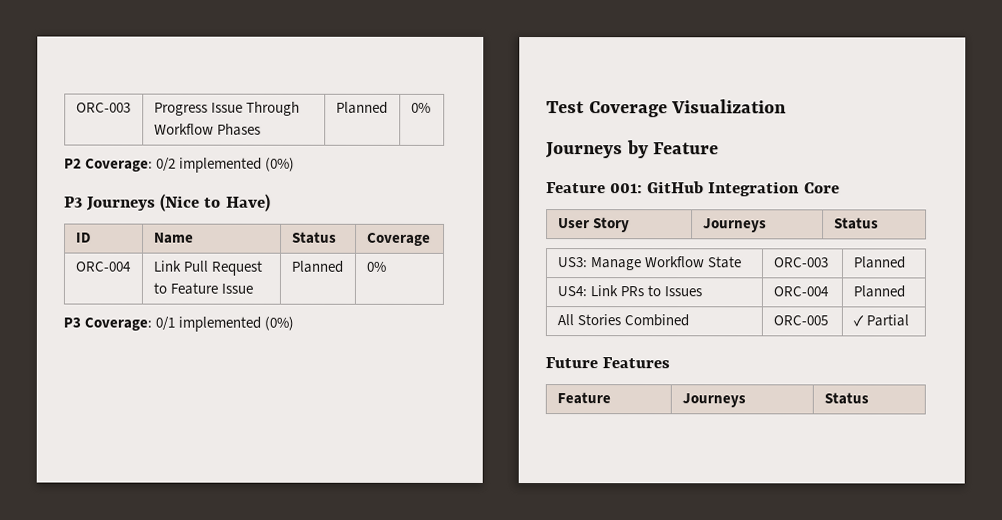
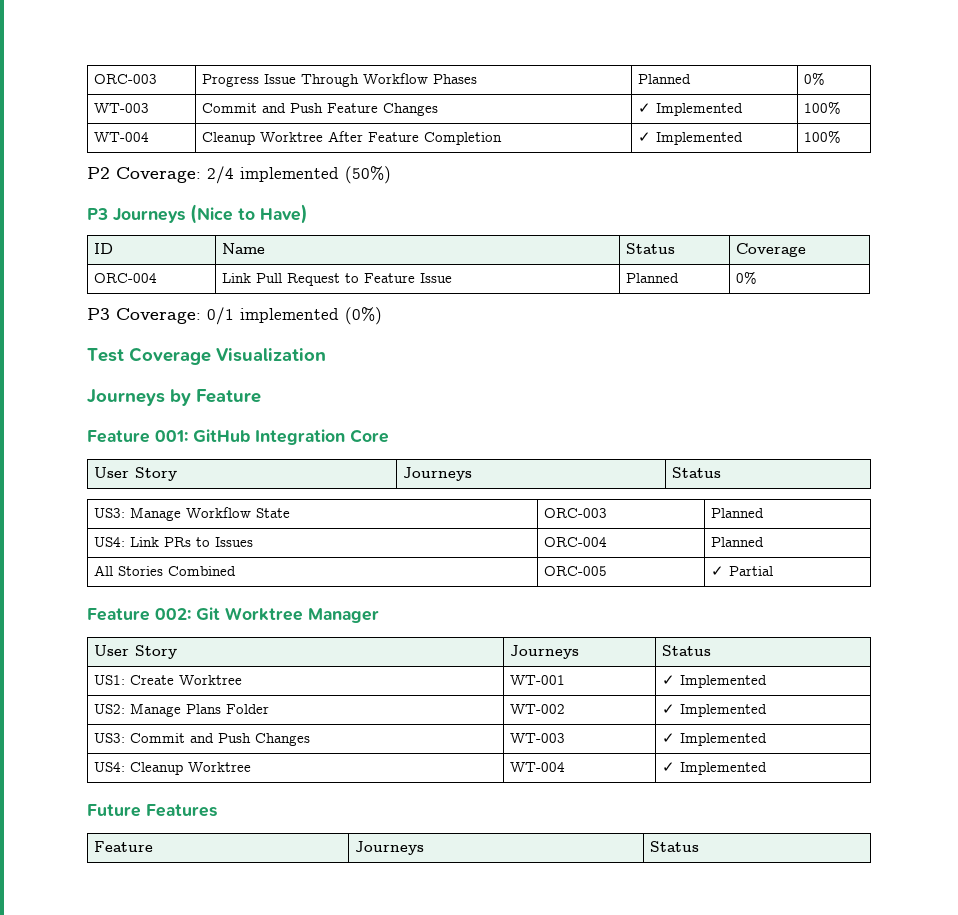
(431, 107) none -> [94,103,150,113] [202,103,439,116] [638,103,744,116] [804,101,842,114] [94,132,150,142] [202,131,503,145] [638,132,744,145] [804,130,842,143] // WT-003 | Commit and Push Feature Changes | ✓ Implemented | 100% // WT-004 | Cleanup Worktree After Feature Completion | ✓ Implemented | 100%
[156,157,296,173] 0/2 implemented (0%) -> [207,166,391,184] 2/4 implemented (50%)
(909, 320) none -> [87,607,379,623] [94,645,178,659] [510,645,580,659] [662,645,712,656] [94,675,243,685] [510,675,566,685] [662,675,768,688] [94,703,270,717] [510,704,566,714] [662,704,768,717] [94,733,311,746] [510,733,566,743] [662,733,768,746] [94,762,252,775] [510,762,566,772] [662,762,768,775] // Feature 002: Git Worktree Manager // User Story | Journeys | Status // US1: Create Worktree | WT-001 | ✓ Implemented // US2: Manage Plans Folder | WT-002 | ✓ Implemented // US3: Commit and Push Changes | WT-003 | ✓ Implemented // US4: Cleanup Worktree | WT-004 | ✓ Implemented

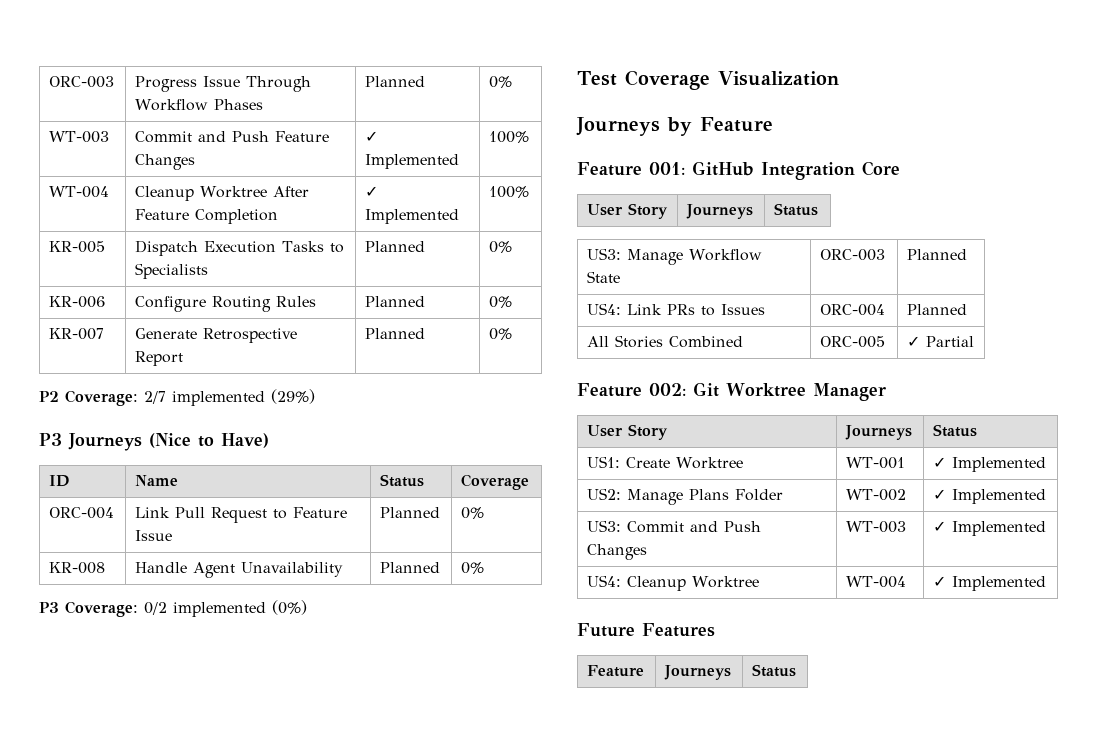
(842, 136) none -> [49,241,106,253] [135,240,345,256] [135,263,209,279] [365,241,426,252] [489,241,513,253] [49,296,106,308] [135,296,317,312] [365,296,426,307] [489,296,513,308] [49,328,105,340] [135,328,298,343] [135,351,184,366] [365,328,426,339] [489,328,513,340] // KR-005 | Dispatch Execution Tasks to Specialists | Planned | 0% // KR-006 | Configure Routing Rules | Planned | 0% // KR-007 | Generate Retrospective Report | Planned | 0%
[207,166,391,184] 2/4 implemented (50%) -> [144,389,315,406] 2/7 implemented (29%)
(758, 277) none -> [49,562,106,574] [135,562,344,578] [380,562,441,573] [461,562,485,574] // KR-008 | Handle Agent Unavailability | Planned | 0%
[207,307,234,325] 0/1 -> [144,602,167,615] 0/2

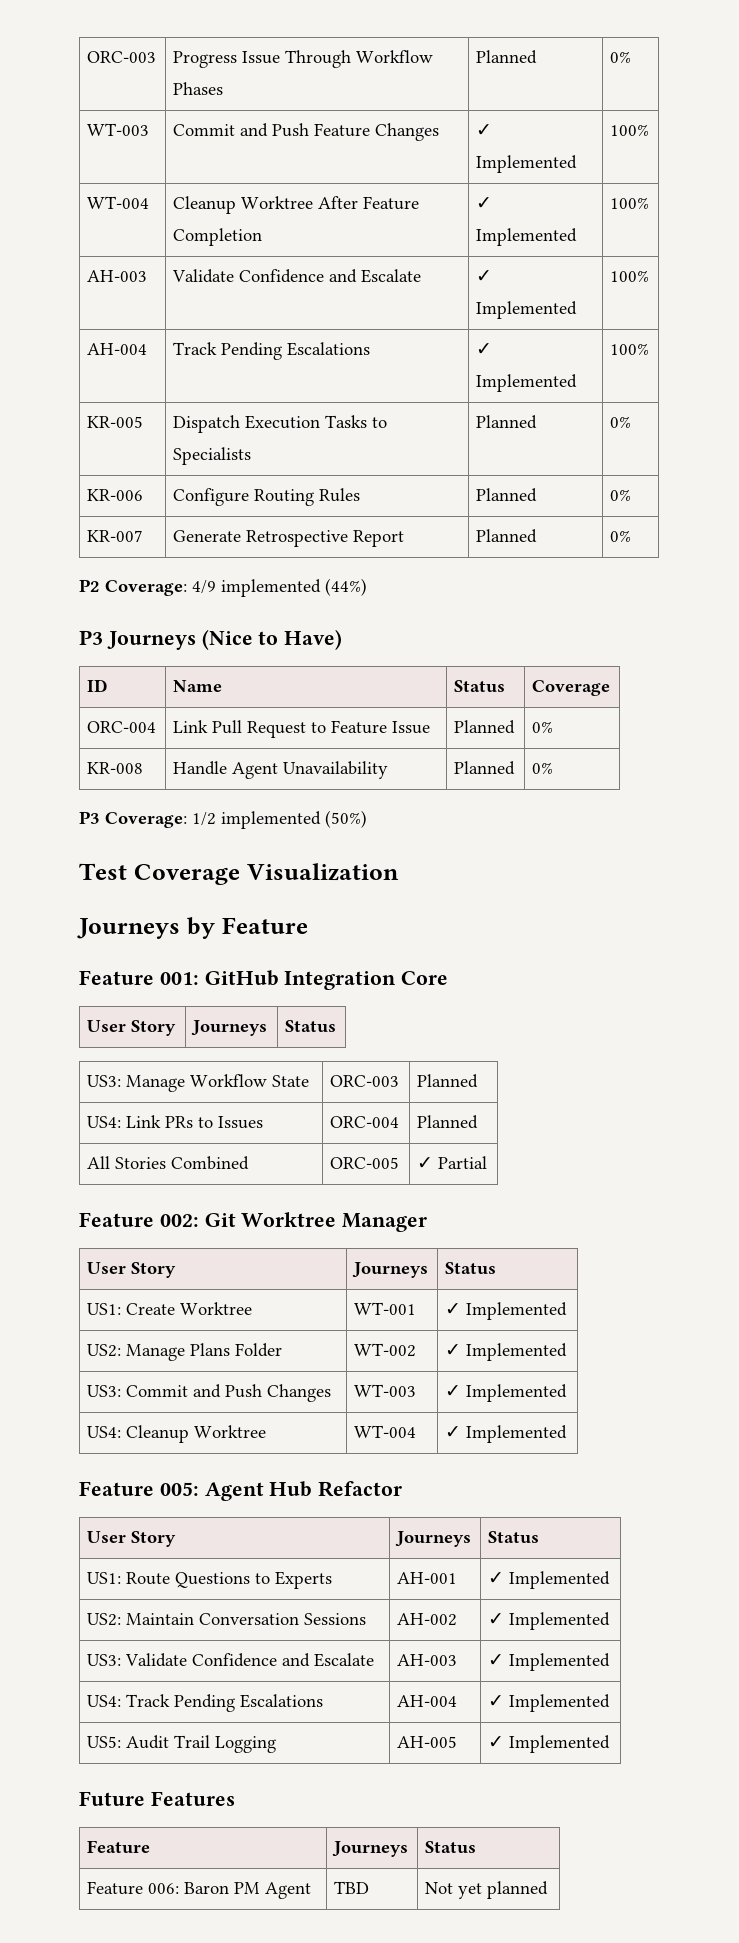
(530, 192) none -> [87,270,148,282] [172,269,422,283] [476,270,493,282] [476,301,578,319] [610,270,650,282] [87,343,148,355] [173,342,371,360] [476,343,493,355] [476,374,578,392] [610,343,650,355] // AH-003 | Validate Confidence and Escalate | ✓ Implemented | 100% // AH-004 | Track Pending Escalations | ✓ Implemented | 100%
[144,389,315,406] 2/7 implemented (29%) -> [192,578,367,597] 4/9 implemented (44%)
[144,600,307,617] 0/2 implemented (0%) -> [192,810,367,829] 1/2 implemented (50%)
(1047, 583) none -> [79,1481,403,1501] [87,1531,177,1547] [395,1531,472,1547] [488,1531,540,1544] [87,1571,333,1589] [397,1572,458,1584] [488,1571,611,1589] [87,1613,367,1626] [397,1613,458,1626] [488,1612,611,1630] [87,1653,375,1667] [397,1654,458,1666] [488,1653,611,1671] [87,1694,324,1712] [397,1695,458,1707] [488,1694,611,1712] [87,1735,277,1753] [397,1736,458,1748] [488,1735,611,1753] // Feature 005: Agent Hub Refactor // User Story | Journeys | Status // US1: Route Questions to Experts | AH-001 | ✓ Implemented // US2: Maintain Conversation Sessions | AH-002 | ✓ Implemented // US3: Validate Confidence and Escalate | AH-003 | ✓ Implemented // US4: Track Pending Escalations | AH-004 | ✓ Implemented // US5: Audit Trail Logging | AH-005 | ✓ Implemented
(797, 670) none -> [87,1881,312,1899] [334,1881,370,1894] [425,1881,549,1899] // Feature 006: Baron PM Agent | TBD | Not yet planned

